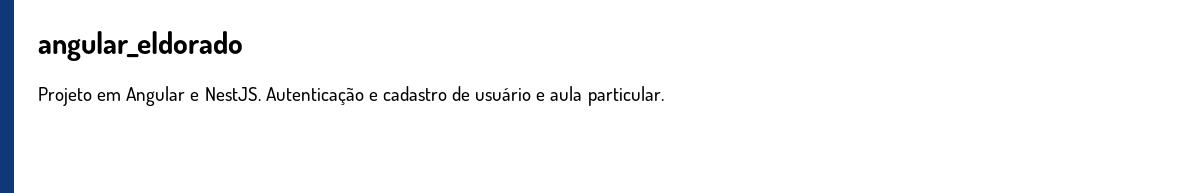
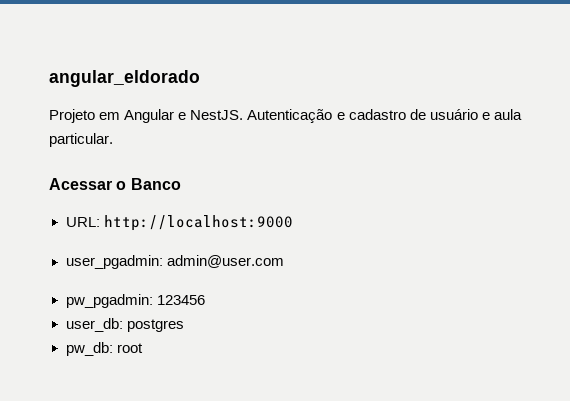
(664, 96) none -> [49,178,181,190] [65,215,293,231] [65,255,284,269] [65,294,205,308] [65,318,184,332] [65,342,143,356] // Acessar o Banco // URL: http://localhost:9000 // user_pgadmin: admin@user.com // pw_pgadmin: 123456 // user_db: postgres // pw_db: root

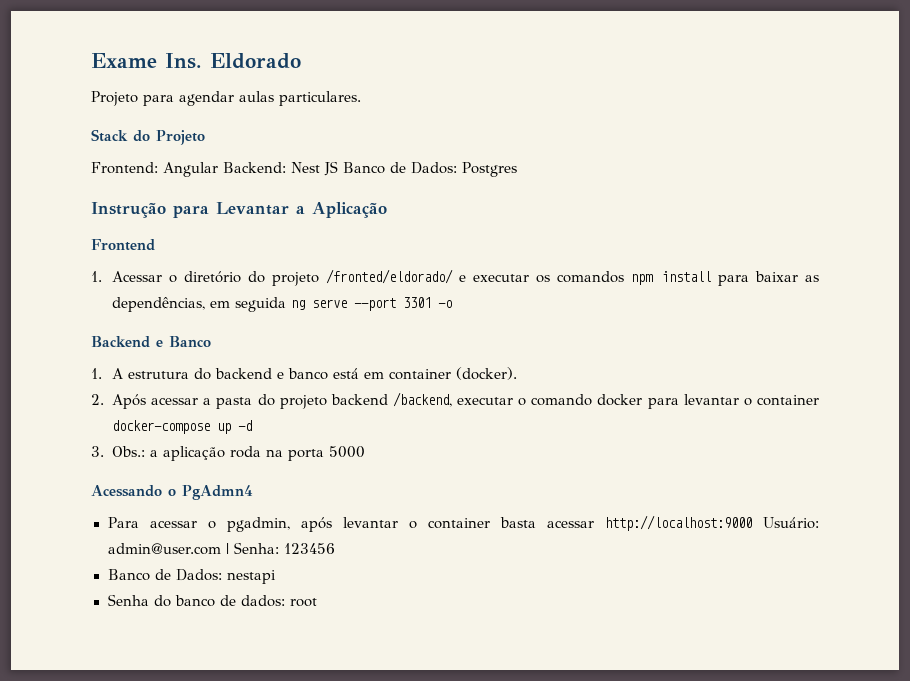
[49,70,200,87] [49,109,522,123] [49,133,113,147] [49,178,181,190] [65,217,100,227] angular_eldorado // Projeto em Angular e NestJS. Autenticação e cadastro de usuário e aula particular. // Acessar o Banco // URL: -> [91,53,301,69] [91,91,361,106] [91,129,205,145] [91,161,517,177] [91,202,387,218] [91,239,155,251] [91,269,819,286] [112,297,453,312] [91,336,211,348] [91,367,518,380] [91,392,819,409] [112,420,253,434] [91,446,366,461] [91,485,253,500] [107,517,594,532] Exame Ins. Eldorado // Projeto para agendar aulas particulares. // Stack do Projeto // Frontend: Angular Backend: Nest JS Banco de Dados: Postgres // Instrução para Levantar a Aplicação // Frontend // 1. Acessar o diretório do projeto /fronted/eldorado/ e executar os comandos npm install para baixar as dependências, em seguida ng serve --port 3301 -o // Backend e Banco // 1. A estrutura do backend e banco está em container (docker). // 2. Após acessar a pasta do projeto backend /backend, executar o comando docker para levantar o container docker-compose up -d // 3. Obs.: a aplicação roda na porta 5000 // Acessando o PgAdmn4 // Para acessar o pgadmin, após levantar o container basta acessar
[65,255,163,269] // user_pgadmin: -> [763,517,819,529] Usuário:
[65,294,153,308] // pw_pgadmin: -> [226,542,280,554] | Senha:
[65,318,184,332] [65,342,113,356] user_db: postgres // pw_db: -> [107,569,276,584] [107,594,285,607] Banco de Dados: nestapi // Senha do banco de dados:

